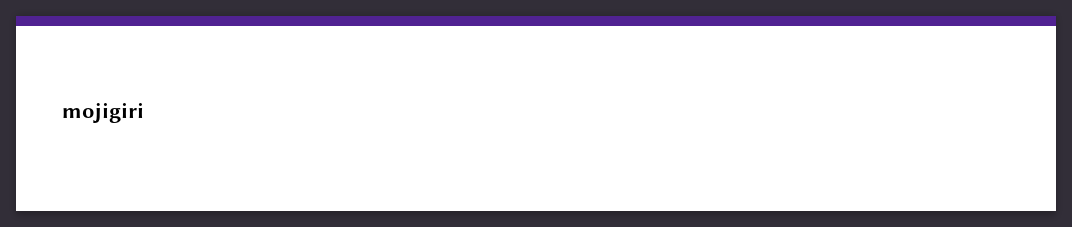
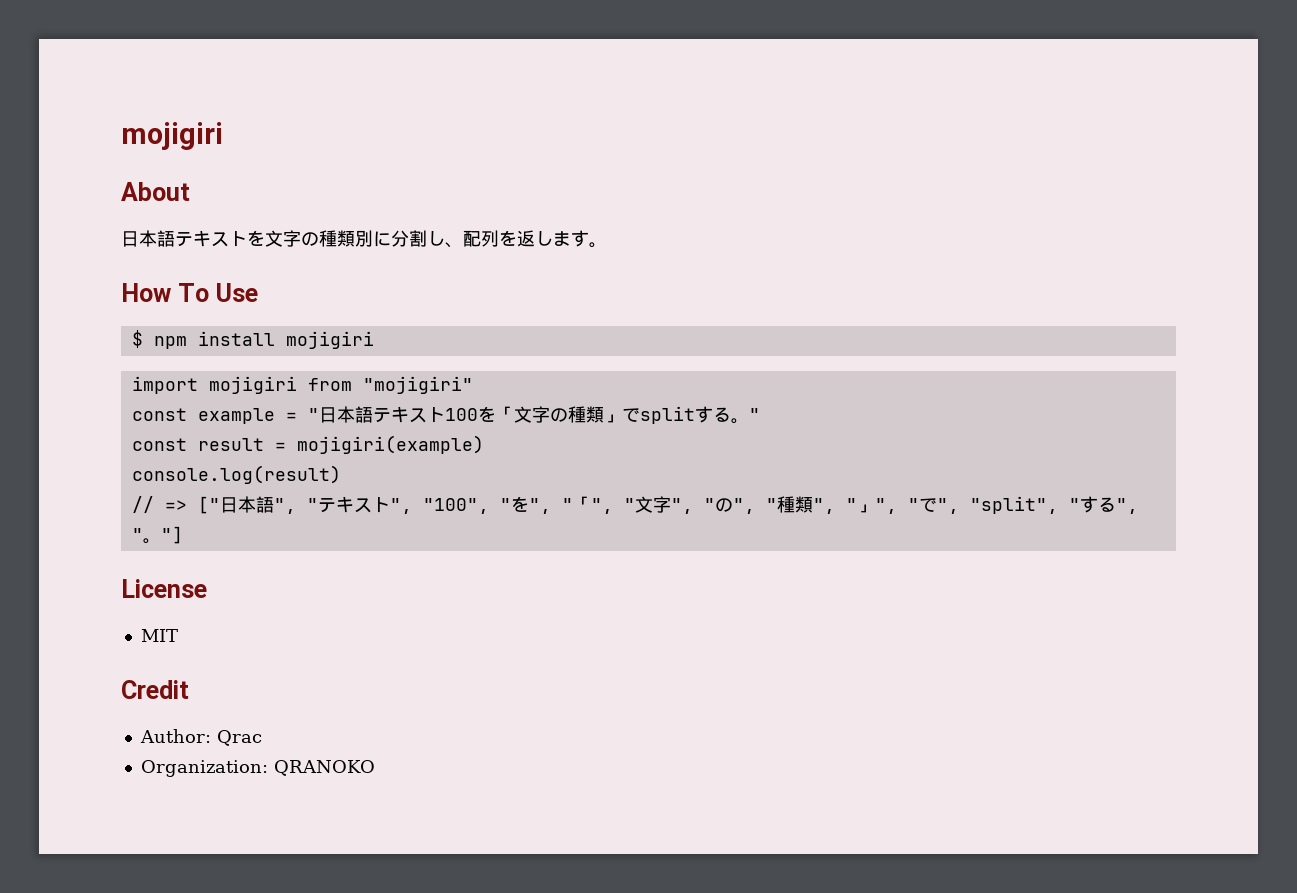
[62,102,144,123] mojigiri -> [121,122,223,150] [121,182,190,201] [121,230,607,248] [121,283,258,302] [131,330,374,349] [131,376,473,394] [131,406,760,424] [131,435,484,454] [131,465,341,484] [131,496,1138,514] [131,526,183,544] [121,579,207,598] [140,629,178,642] [121,680,189,699] [139,729,262,746] [140,760,375,777] mojigiri // About // 日本語テキストを文字の種類別に分割し、配列を返します。 // How To Use // $ npm install mojigiri // import mojigiri from "mojigiri" // const example = "日本語テキスト100を「文字の種類」でsplitする。" // const result = mojigiri(example) // console.log(result) // // => ["日本語", "テキスト", "100", "を", "「", "文字", "の", "種類", "」", "で", "split", "する", "。"] // License // MIT // Credit // Author: Qrac // Organization: QRANOKO

